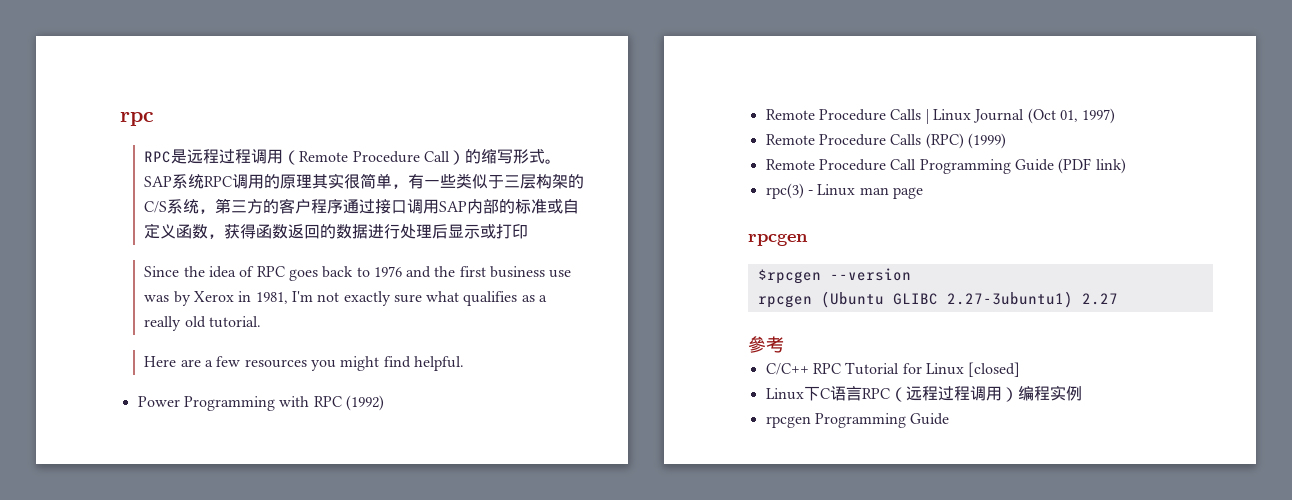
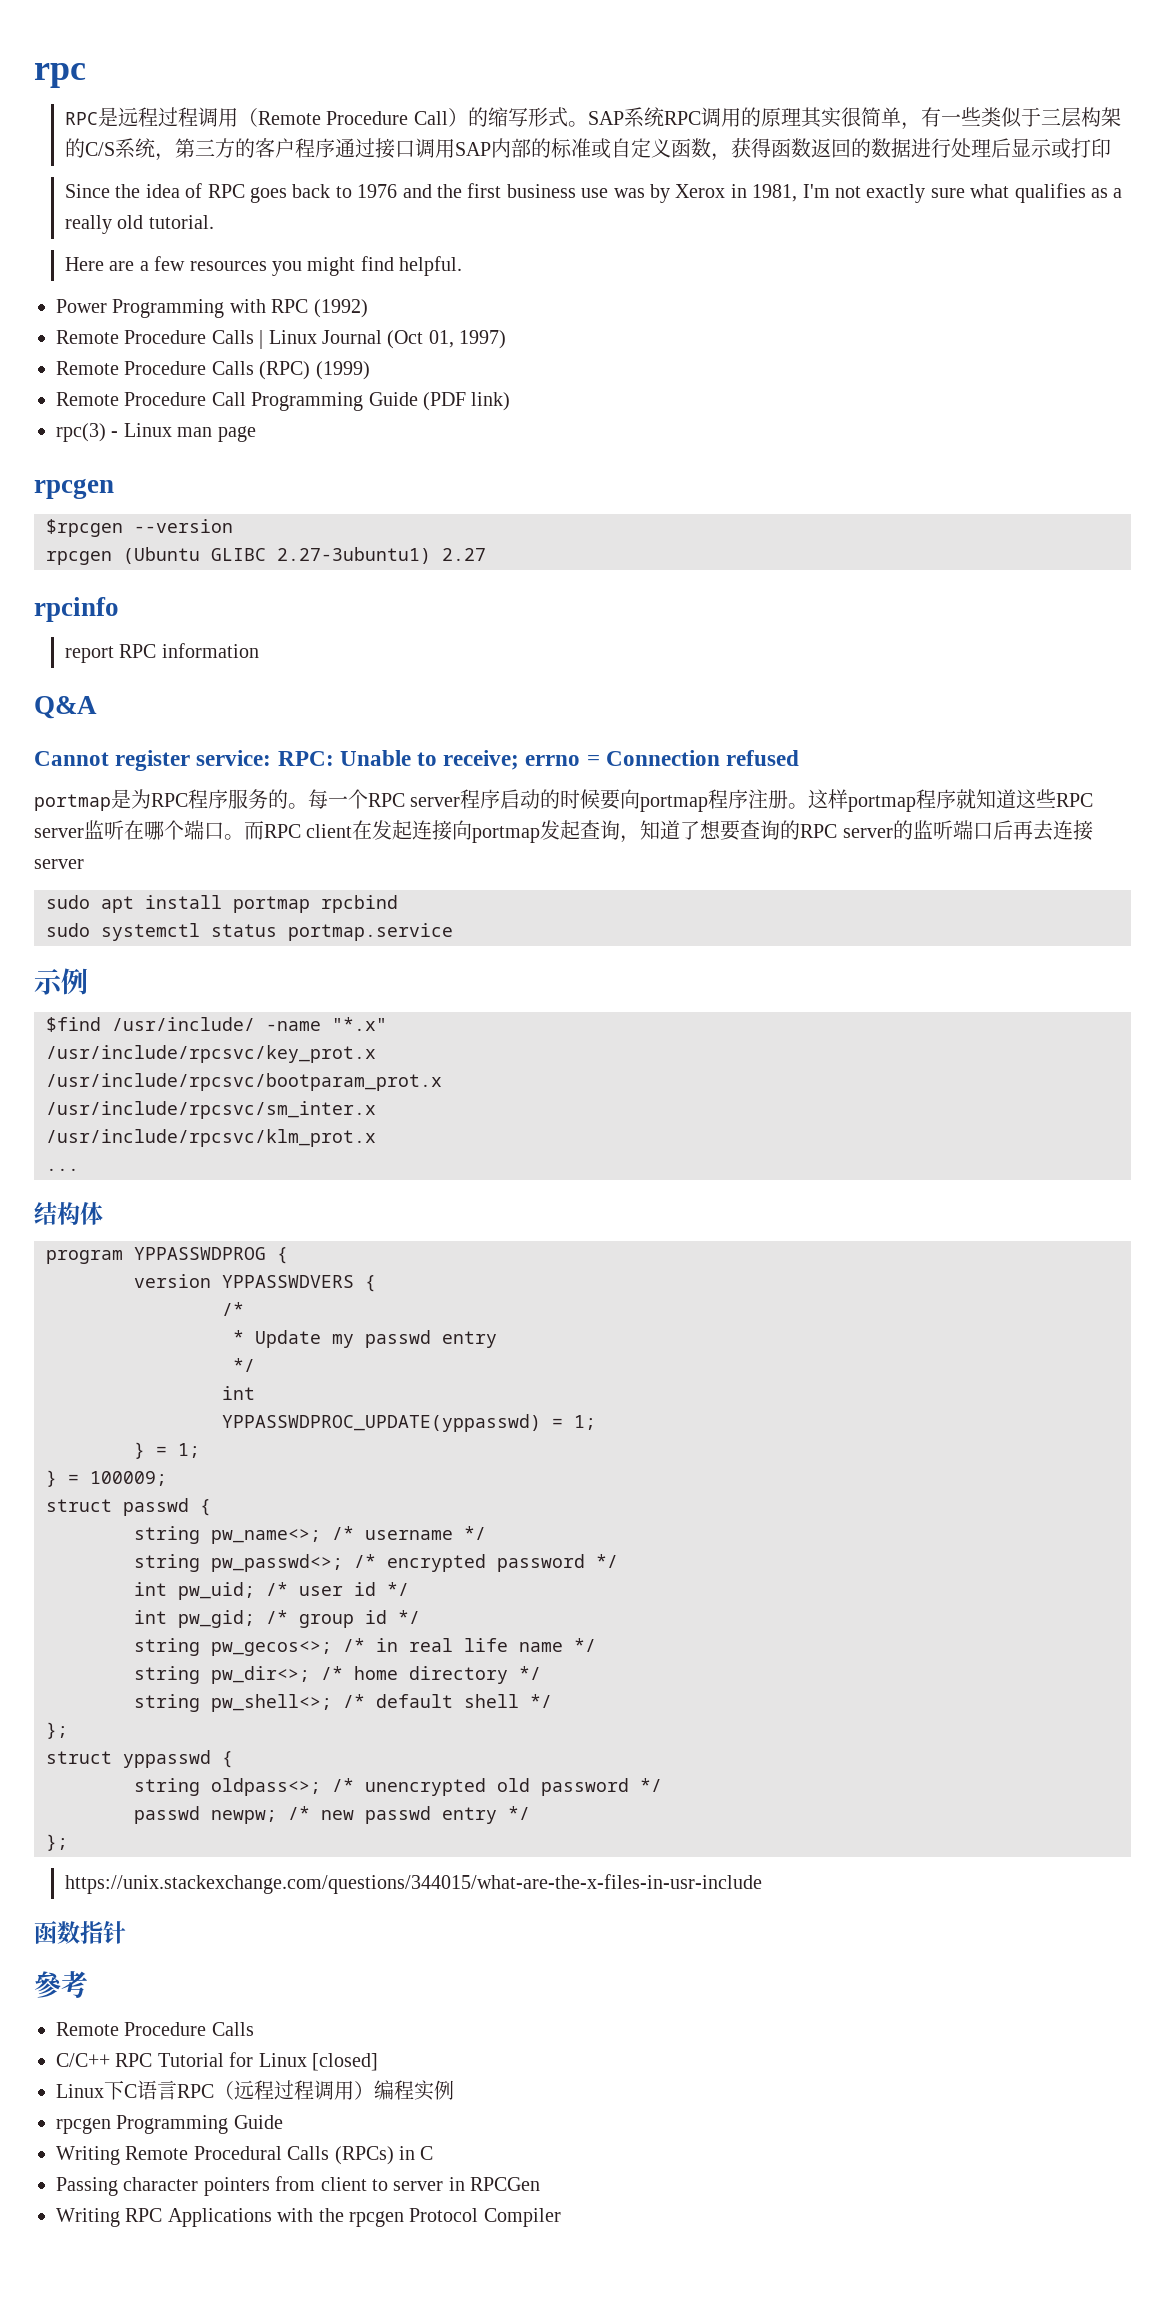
[748,336,784,353] 參考 -> [34,597,119,622] [65,643,259,663] [34,696,97,719] [34,750,800,771] [34,789,1094,812] [34,820,1093,843] [34,859,84,869] [46,895,398,913] [46,923,453,941] [34,968,88,995] [46,1017,387,1032] [46,1045,376,1063] [46,1073,442,1091] [46,1101,376,1119] [46,1129,376,1147] [46,1168,79,1171] [34,1202,103,1225] [46,1247,288,1264] [134,1274,376,1292] [222,1302,244,1316] [233,1330,497,1348] [233,1358,255,1372] [222,1386,255,1400] [222,1414,596,1432] [134,1442,200,1459] [46,1470,167,1487] [46,1498,211,1516] [134,1526,486,1544] [134,1554,618,1572] [134,1582,409,1600] [134,1610,420,1628] [134,1638,596,1656] [134,1666,541,1684] [134,1694,552,1712] [46,1722,68,1739] [46,1750,233,1768] [134,1778,662,1796] [134,1806,530,1824] [46,1834,68,1851] [65,1874,763,1894] [34,1921,126,1944] [34,1971,88,1998] [56,2022,254,2036] rpcinfo // report RPC information // Q&A // Cannot register service: RPC: Unable to receive; errno = Connection refused // portmap是为RPC程序服务的。每一个RPC server程序启动的时候要向portmap程序注册。这样portmap程序就知道这些RPC server监听在哪个端口。而RPC client在发起连接向portmap发起查询，知道了想要查询的RPC server的监听端口后再去连接server // sudo apt install portmap rpcbind // sudo systemctl status portmap.service // 示例 // $find /usr/include/ -name "*.x" // /usr/include/rpcsvc/key_prot.x // /usr/include/rpcsvc/bootparam_prot.x // /usr/include/rpcsvc/sm_inter.x // /usr/include/rpcsvc/klm_prot.x // ... // 结构体 // program YPPASSWDPROG { // version YPPASSWDVERS { // /* // * Update my passwd entry // */ // int // YPPASSWDPROC_UPDATE(yppasswd) = 1; // } = 1; // } = 100009; // struct passwd { // string pw_name<>; /* username */ // string pw_passwd<>; /* encrypted password */ // int pw_uid; /* user id */ // int pw_gid; /* group id */ // string pw_gecos<>; /* in real life name */ // string pw_dir<>; /* home directory */ // string pw_shell<>; /* default shell */ // }; // struct yppasswd { // string oldpass<>; /* unencrypted old password */ // passwd newpw; /* new passwd entry */ // }; // https://unix.stackexchange.com/questions/344015/what-are-the-x-files-in-usr-include // 函数指针 // 參考 // Remote Procedure Calls
(950, 419) none -> [56,2146,434,2165] [56,2176,541,2196] [56,2208,561,2227] // Writing Remote Procedural Calls (RPCs) in C // Passing character pointers from client to server in RPCGen // Writing RPC Applications with the rpcgen Protocol Compiler

